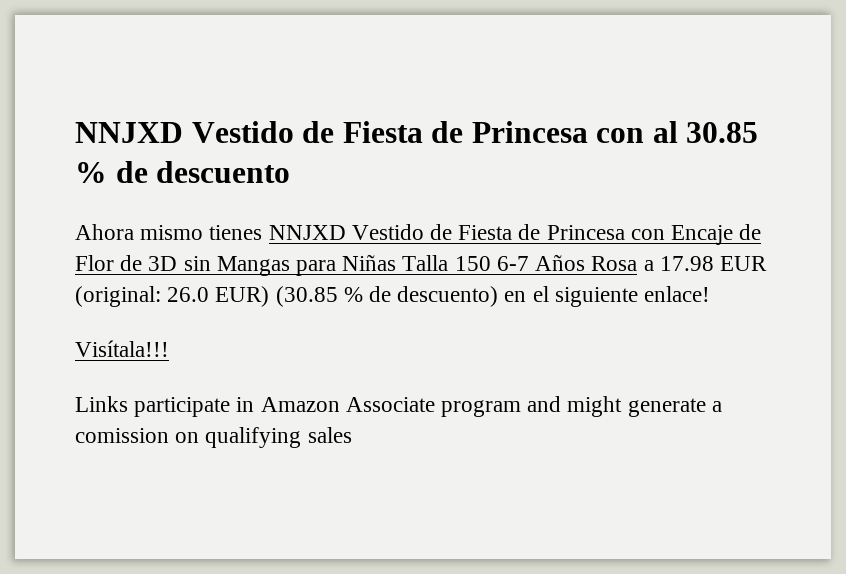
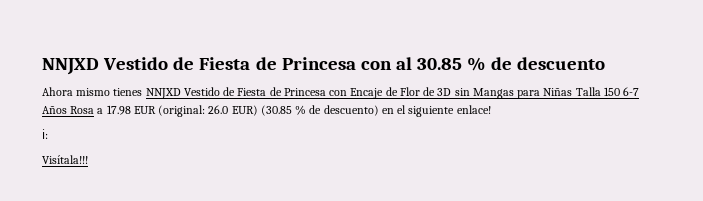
(711, 294) none -> [42,129,48,139] // ℹ:
[75,396,722,417] [75,427,352,448] // Links participate in Amazon Associate program and might generate a comission on qualifying sales -> (88, 159) none

